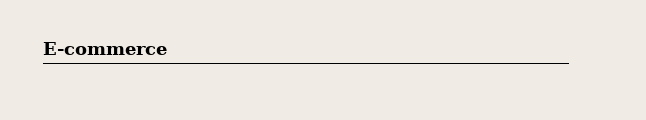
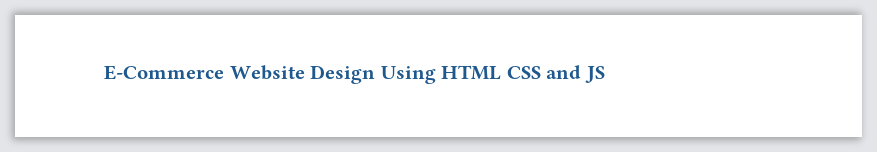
[43,42,167,55] E-commerce -> [104,65,605,84] E-Commerce Website Design Using HTML CSS and JS

